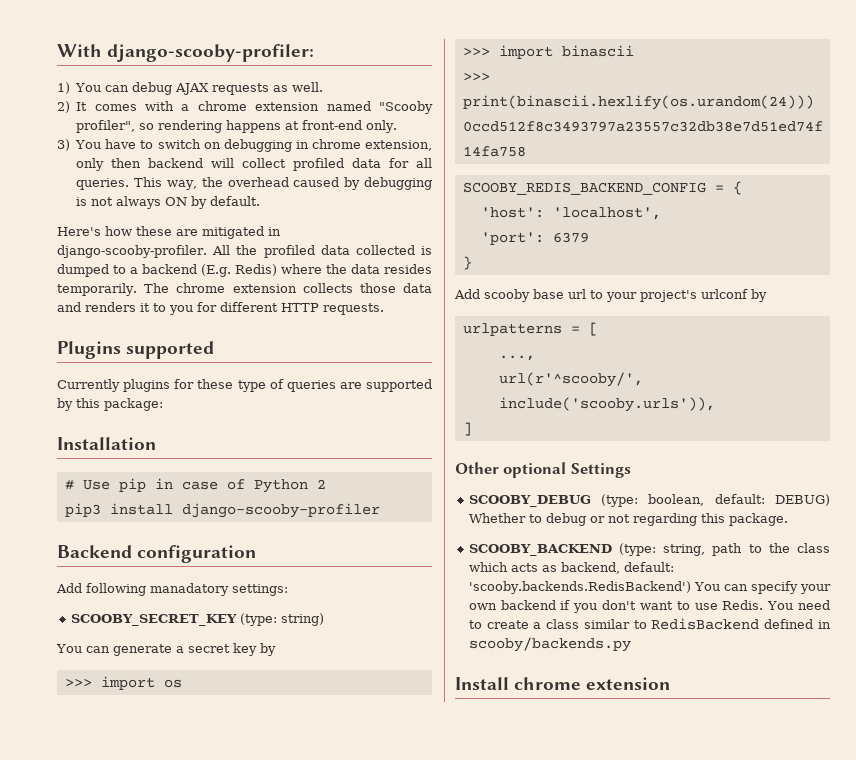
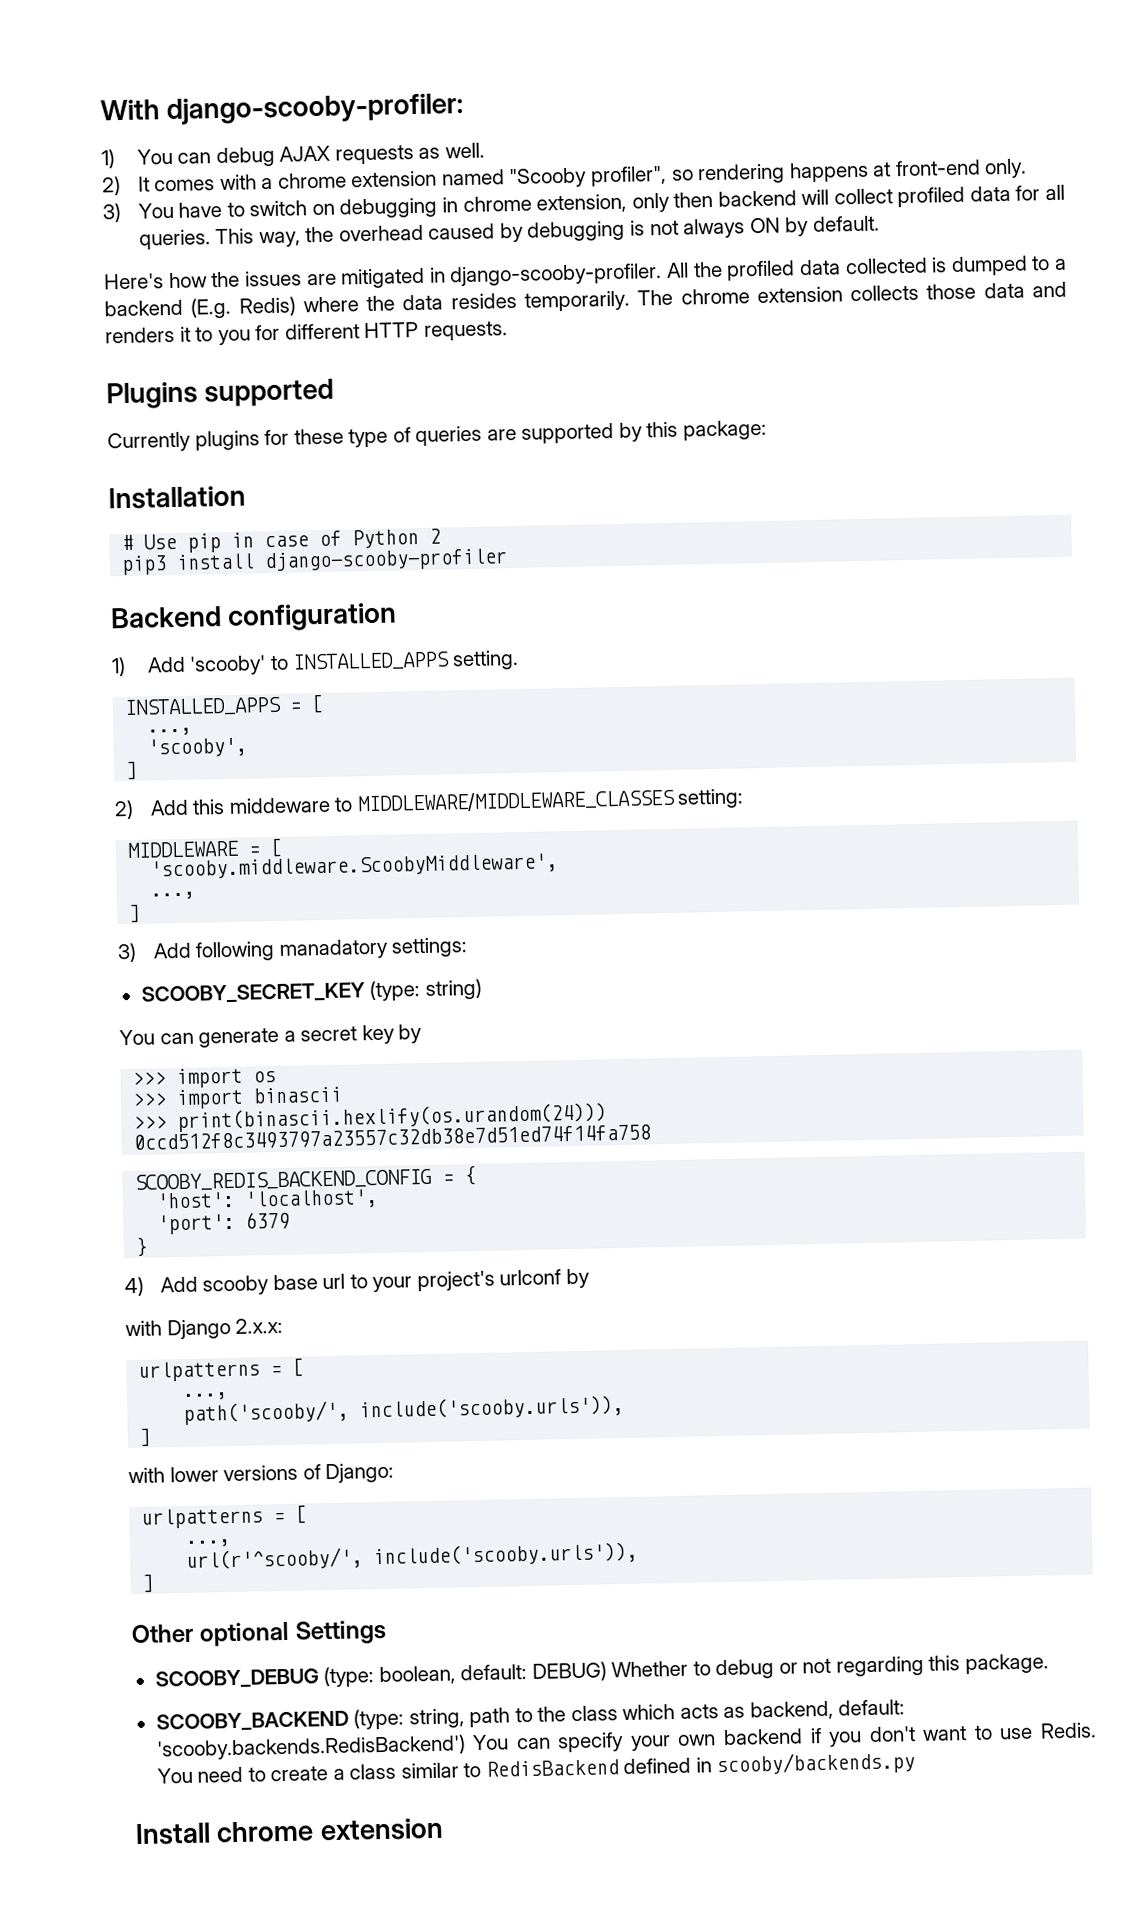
[136,226,172,236] these -> [211,270,302,288] the issues
(257, 554) none -> [111,650,519,677] [124,693,325,718] [147,727,193,736] [147,737,248,758] [125,760,139,781] [114,788,745,820] [127,837,283,859] [150,853,559,880] [150,891,196,900] [128,903,142,924] [117,942,137,963] 1) Add 'scooby' to INSTALLED_APPS setting. // INSTALLED_APPS = [ // ..., // 'scooby', // ] // 2) Add this middeware to MIDDLEWARE/MIDDLEWARE_CLASSES setting: // MIDDLEWARE = [ // 'scooby.middleware.ScoobyMiddleware', // ..., // ] // 3)
(472, 263) none -> [124,1276,144,1297] 4)
(767, 295) none -> [125,1317,284,1340] [138,1357,305,1382] [182,1392,229,1401] [183,1394,625,1425] [139,1427,153,1447] [128,1462,395,1484] // with Django 2.x.x: // urlpatterns = [ // ..., // path('scooby/', include('scooby.urls')), // ] // with lower versions of Django:

